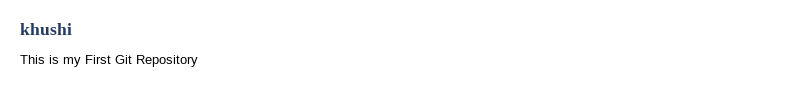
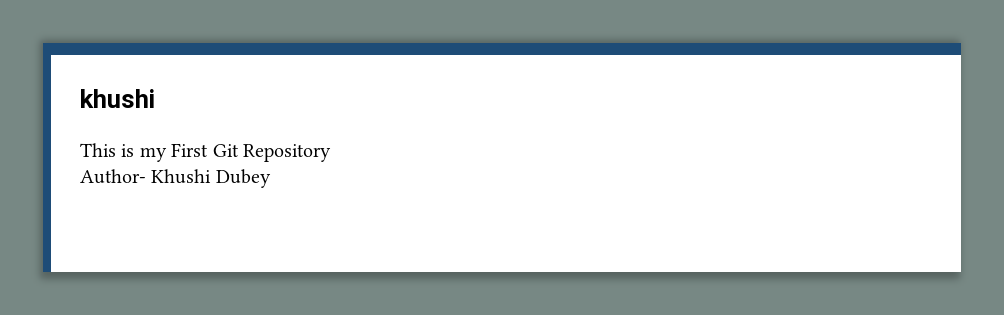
(198, 61) none -> [80,169,271,188] // Author- Khushi Dubey

